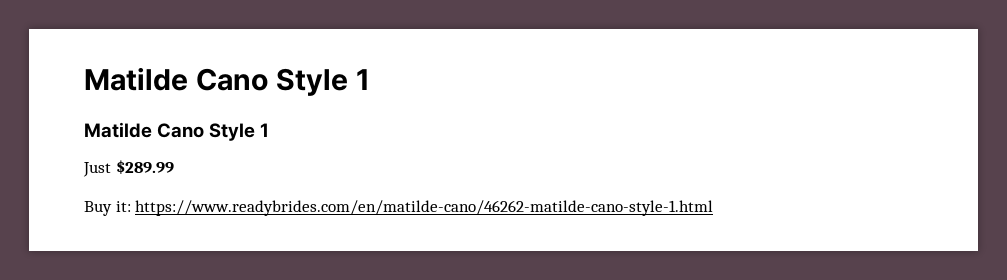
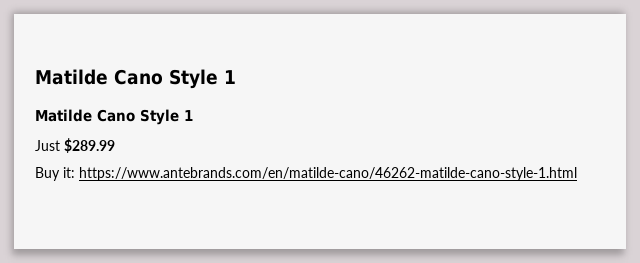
[135,200,714,216] https://www.readybrides.com/en/matilde-cano/46262-matilde-cano-style-1.html -> [79,167,577,181] https://www.antebrands.com/en/matilde-cano/46262-matilde-cano-style-1.html

